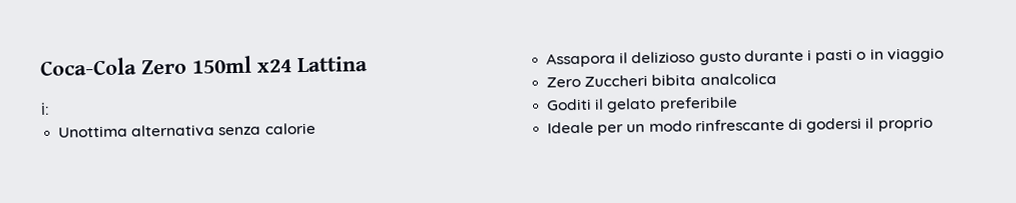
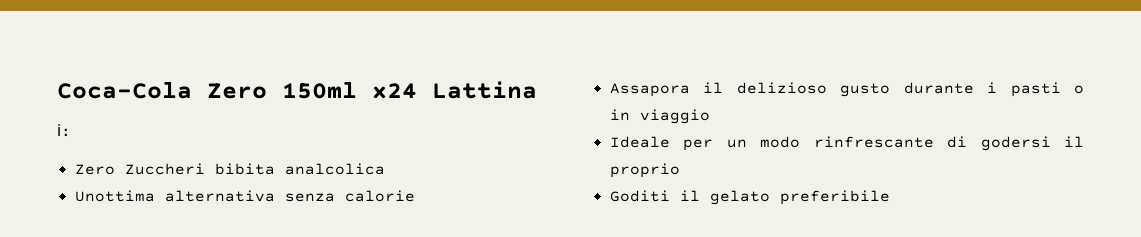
(50, 108) none -> [74,163,385,175] // Zero Zuccheri bibita analcolica
[546,73,777,88] [546,96,738,113] // Zero Zuccheri bibita analcolica // Goditi il gelato preferibile -> (710, 116) none
(933, 124) none -> [609,190,890,205] // Goditi il gelato preferibile

